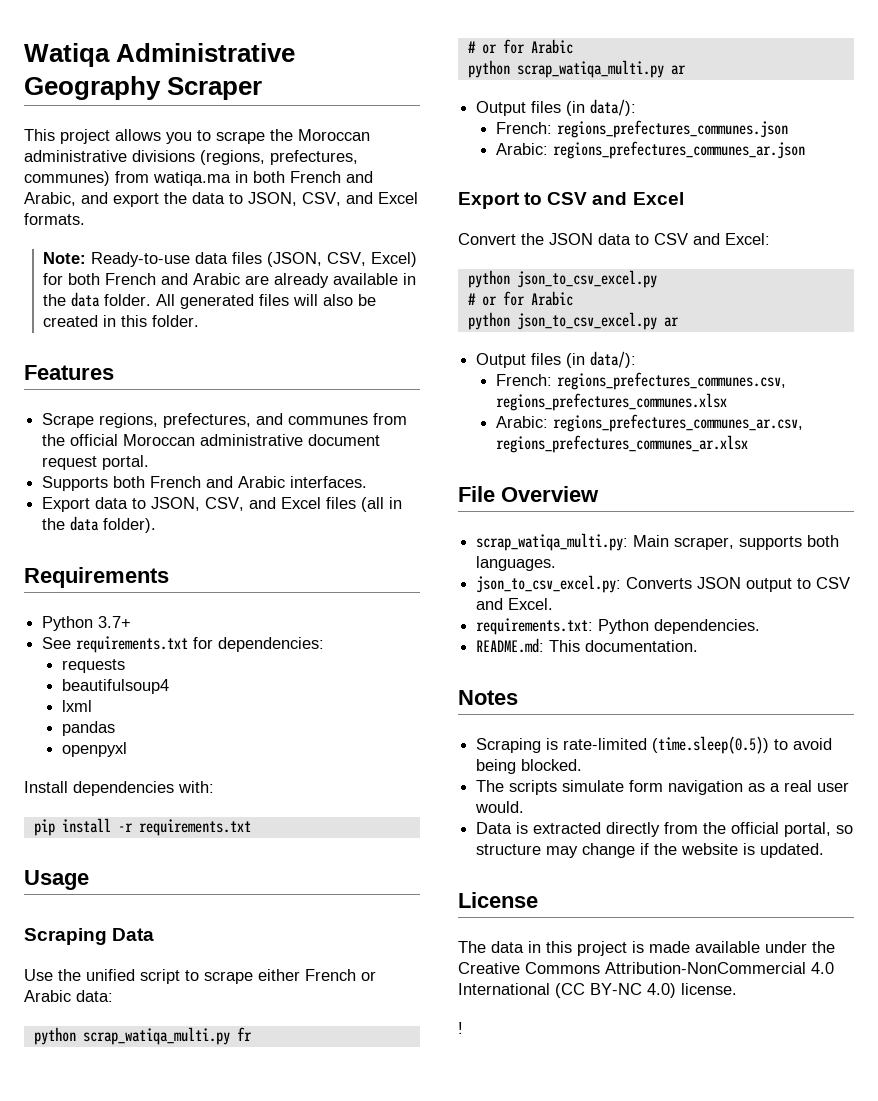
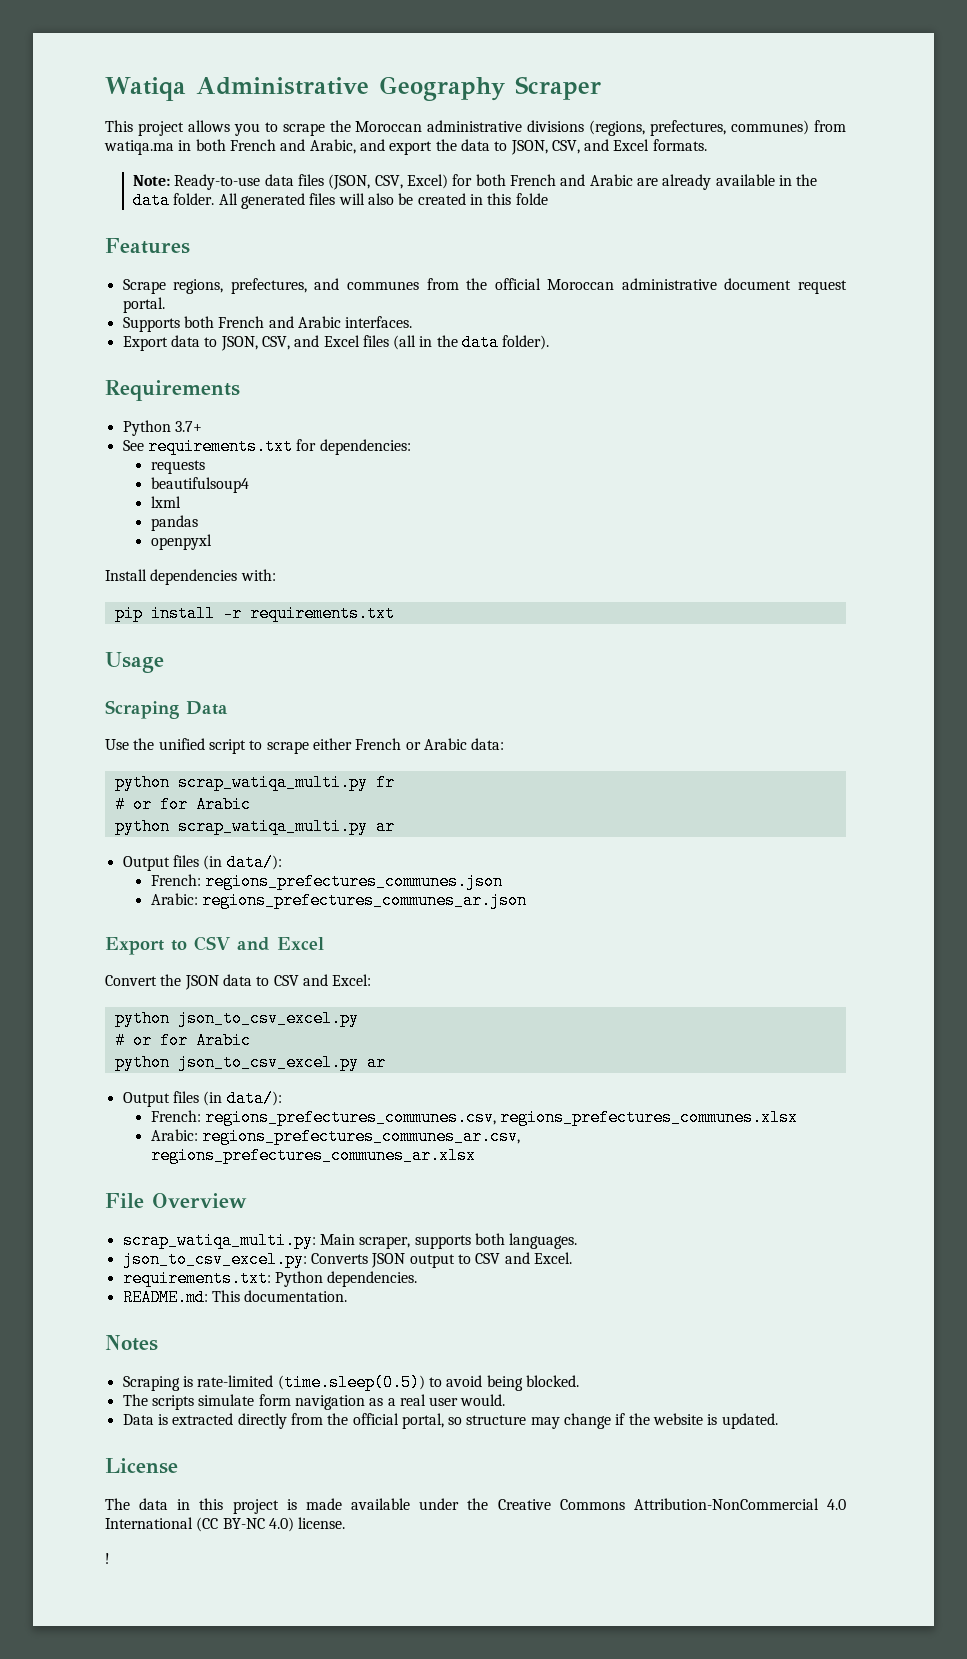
[152,315,200,327] folder. -> [515,193,548,205] folde

